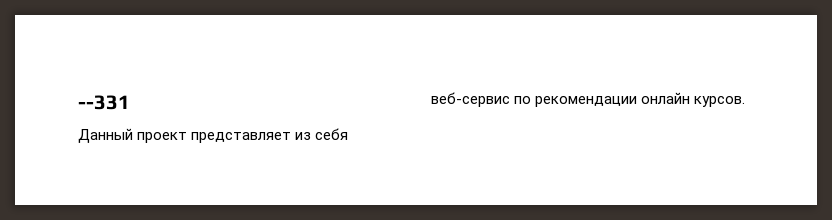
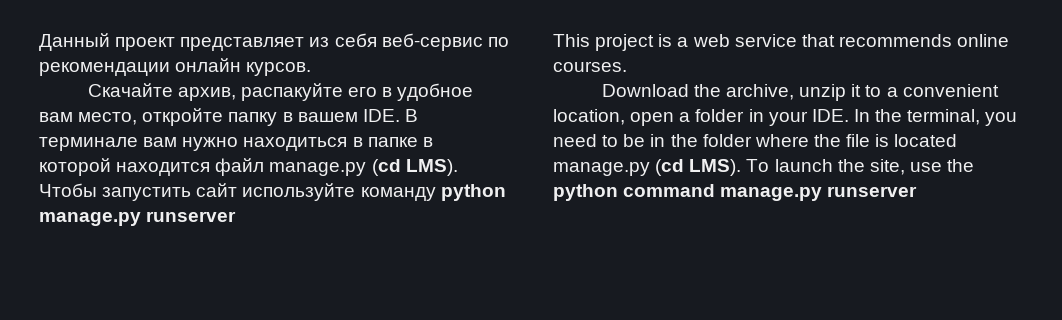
[78,95,130,110] --331 // -> (39, 42) none
(746, 101) none -> [87,83,474,101] [39,108,418,126] [39,137,433,151] [39,158,458,176] [39,183,506,201] [39,211,237,226] [553,34,1010,51] [553,61,627,72] [601,84,999,101] [553,109,1018,126] [553,134,958,147] [553,159,975,176] [553,184,918,201] // Скачайте архив, распакуйте его в удобное вам место, откройте папку в вашем IDE. В терминале вам нужно находиться в папке в которой находится файл manage.py (cd LMS). Чтобы запустить сайт используйте команду python manage.py runserver // This project is a web service that recommends online courses. // Download the archive, unzip it to a convenient location, open a folder in your IDE. In the terminal, you need to be in the folder where the file is located manage.py (cd LMS). To launch the site, use the python command manage.py runserver

